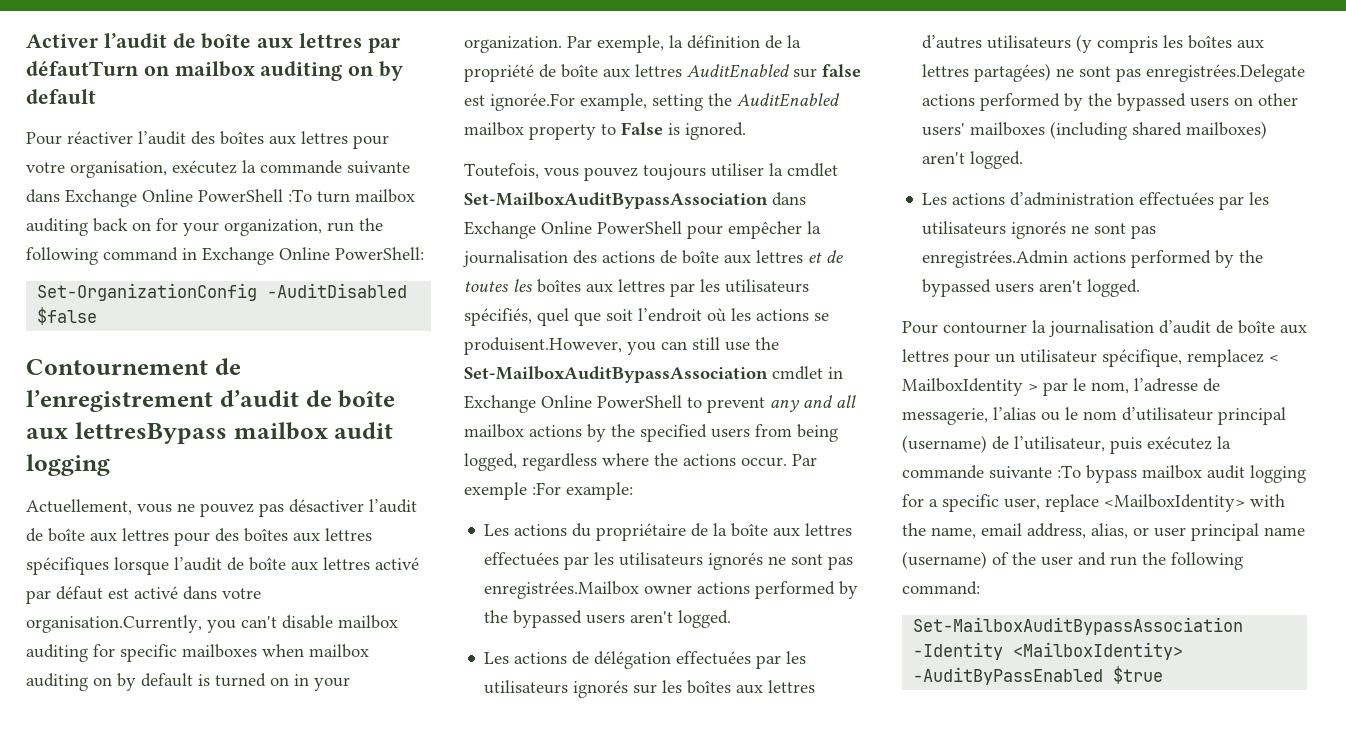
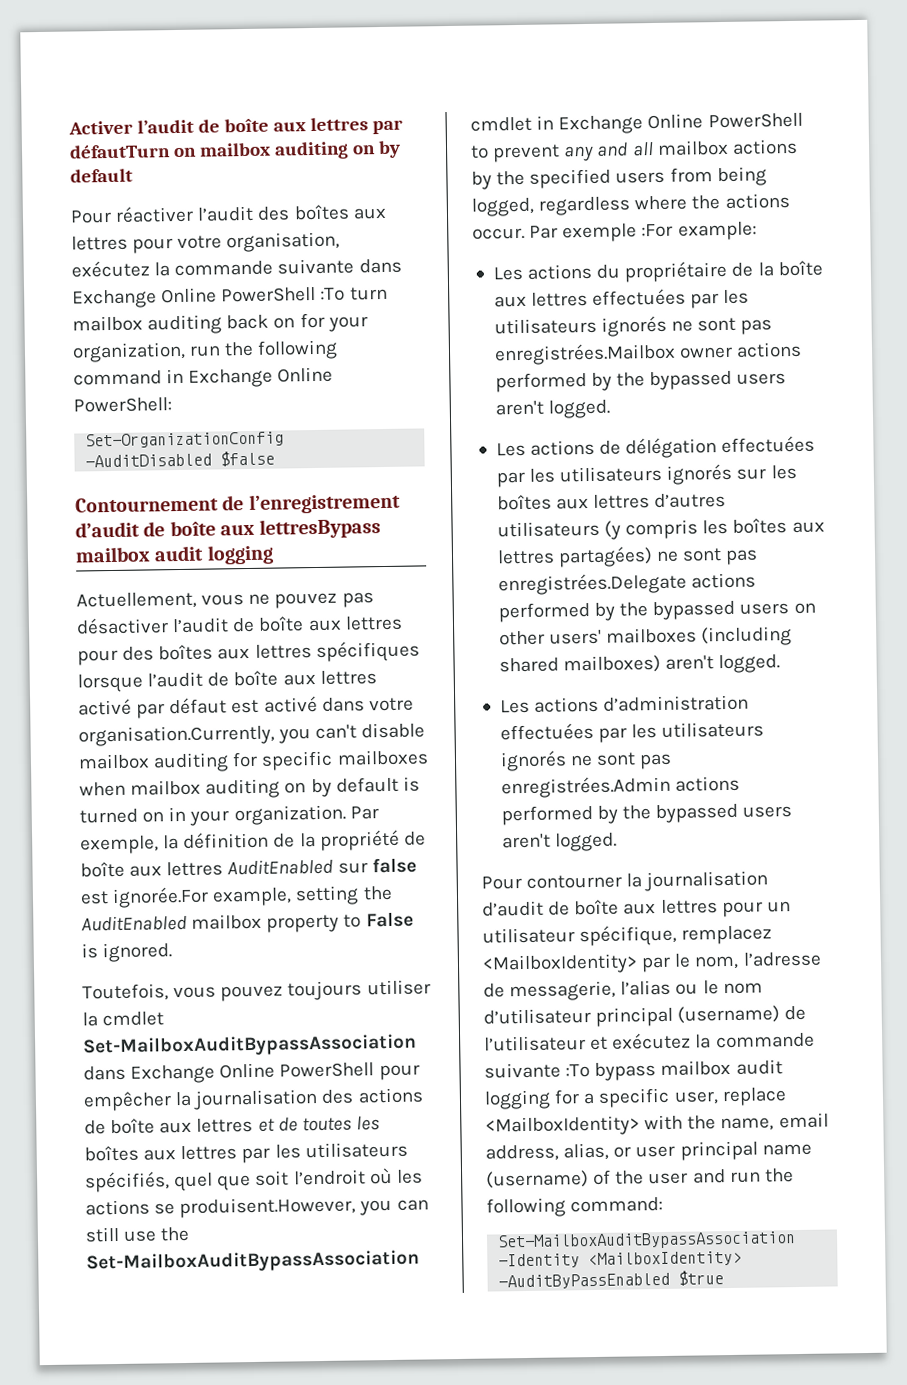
[1269,354,1279,362] [902,378,1038,396] < MailboxIdentity > -> [482,953,638,975] <MailboxIdentity>
[1014,436,1142,454] l’utilisateur, puis -> [484,1035,609,1052] l’utilisateur et

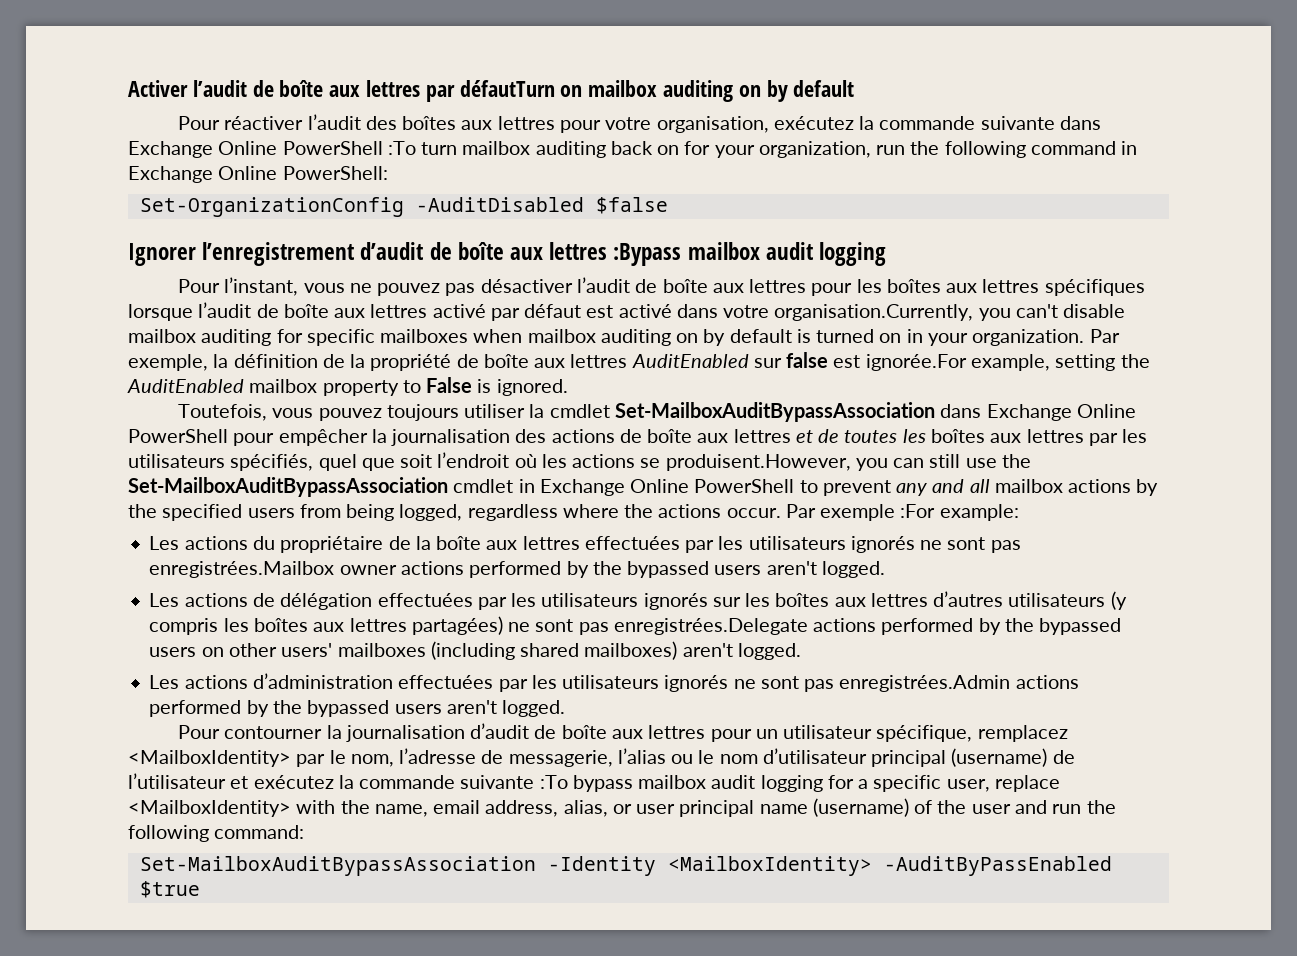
[75,495,245,513] Contournement de -> [128,243,196,266] Ignorer
[259,518,382,539] lettresBypass -> [549,242,682,266] lettres :Bypass
[76,591,197,610] Actuellement, -> [178,277,299,296] Pour l’instant,
[122,646,155,661] des -> [856,279,882,293] les

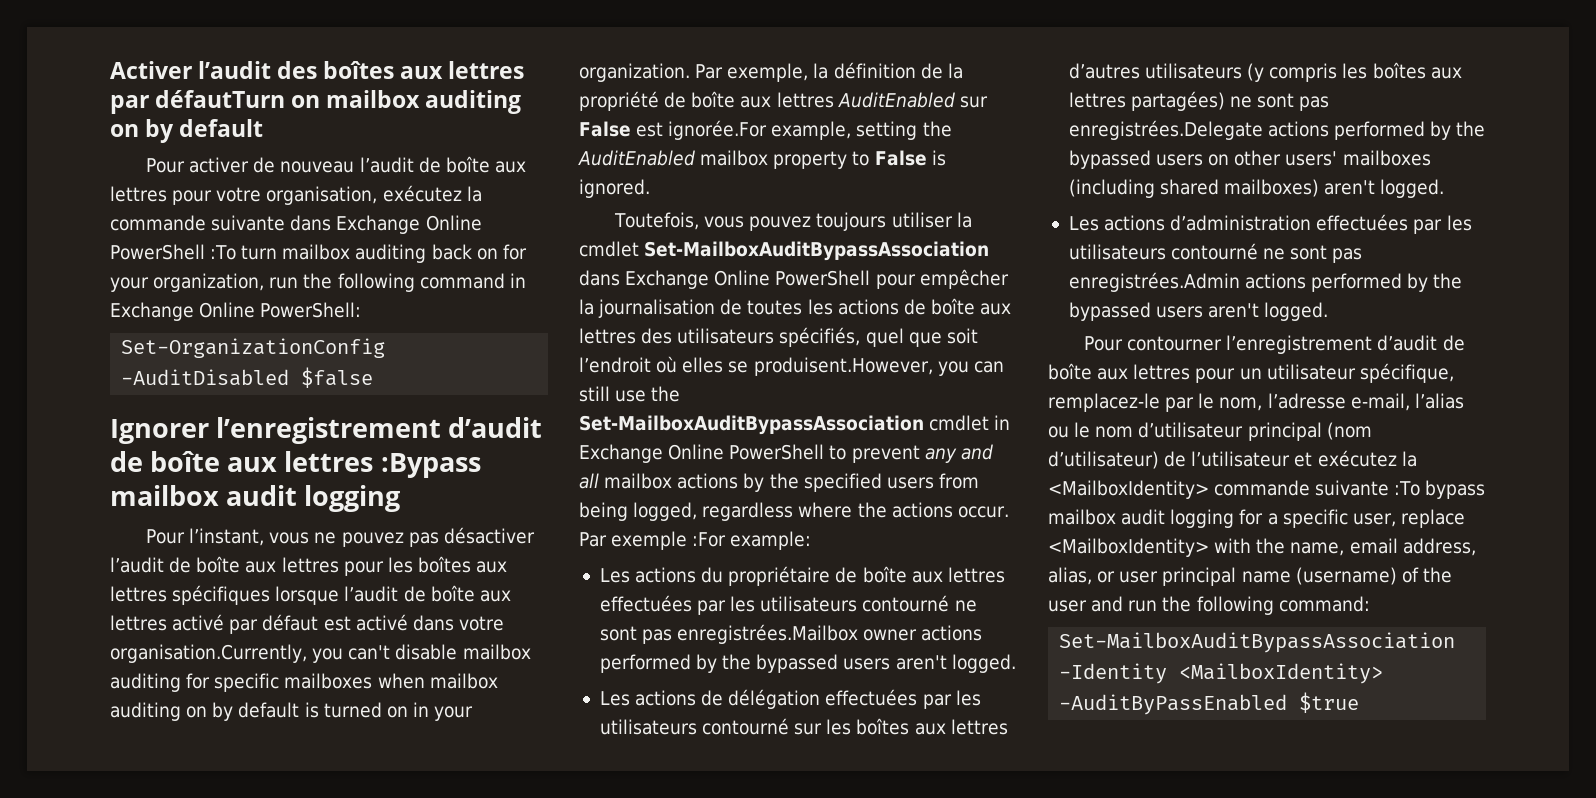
[252,80,324,97] de boîte -> [277,61,395,79] des boîtes
[224,114,457,130] réactiver l’audit des boîtes -> [189,156,490,173] activer de nouveau l’audit de boîte
[786,352,829,368] false -> [579,121,631,137] False
[515,429,547,443] des -> [720,299,833,315] de toutes les
[795,429,1148,446] et de toutes les boîtes aux lettres par les -> [641,328,673,344] des
[541,454,636,468] les actions -> [682,357,724,373] elles
[415,536,431,550] la -> (858, 575) none
[850,536,915,553] ignorés -> [862,595,950,612] contourné
[643,593,708,610] ignorés -> [702,718,790,735] contourné
[664,675,729,692] ignorés -> [1171,243,1259,260] contourné
[326,725,465,742] la journalisation -> [1226,335,1373,354] l’enregistrement
[977,725,1068,742] [128,750,291,767] remplacez <MailboxIdentity> -> [1048,393,1160,412] remplacez-le
[481,750,613,767] de messagerie, -> [1350,393,1410,411] e-mail,
[951,748,1048,767] (username) -> [1326,422,1372,440] [1048,451,1159,469] (nom d’utilisateur)
(354, 782) none -> [1048,480,1209,499] <MailboxIdentity>

